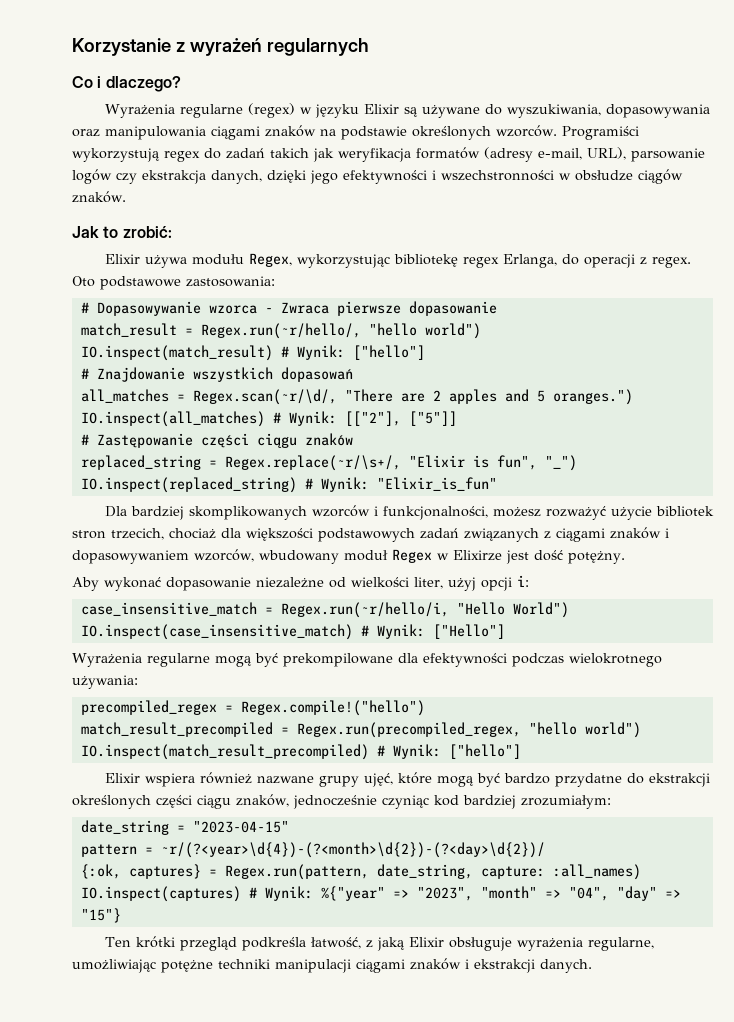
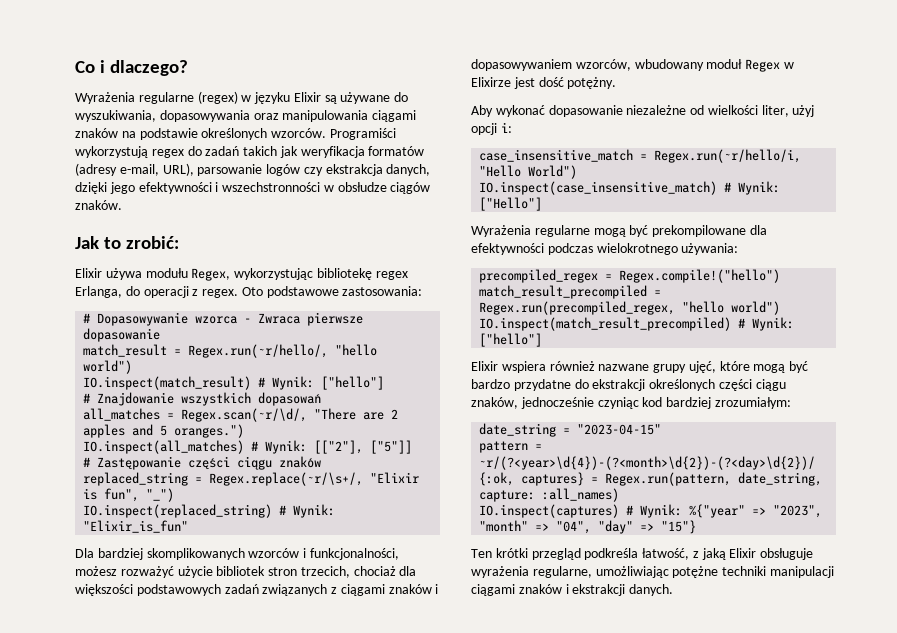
[72,38,369,56] Korzystanie z wyrażeń regularnych // -> (75, 67) none

